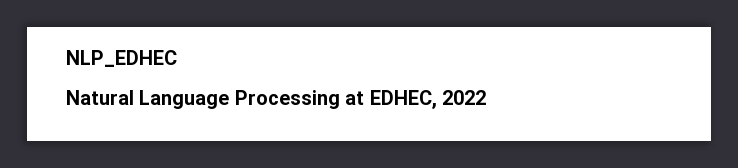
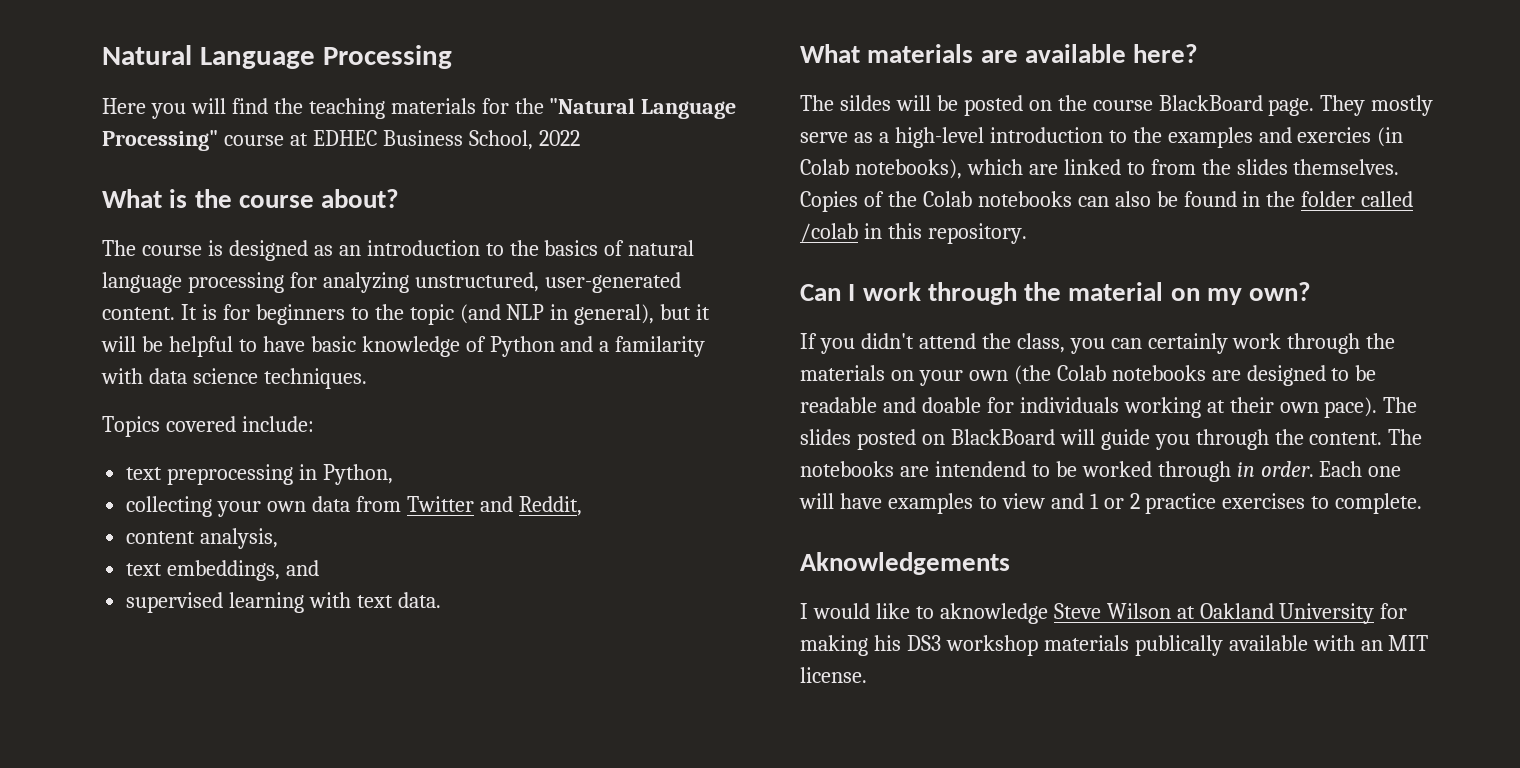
[66,50,177,67] NLP_EDHEC // -> (102, 55) none
[345,90,486,109] at EDHEC, 2022 -> [102,98,737,119] [102,130,580,151] [102,189,400,208] [102,240,695,261] [102,272,681,293] [102,304,711,325] [101,336,706,357] [101,368,367,389] [102,416,314,437] [126,464,394,485] [126,496,582,517] [126,528,279,549] [126,560,320,581] [126,592,441,613] [800,44,1199,63] [800,95,1434,116] [800,127,1404,148] [800,159,1400,179] [800,191,1414,212] [800,223,1027,244] [800,282,1312,305] [800,333,1396,354] [800,365,1377,386] [800,397,1418,418] [800,429,1423,450] [800,461,1402,482] [799,493,1423,514] [800,552,1010,575] [800,603,1408,624] [800,635,1429,656] [800,667,867,683] // Here you will find the teaching materials for the "Natural Language Processing" course at EDHEC Business School, 2022 // What is the course about? // The course is designed as an introduction to the basics of natural language processing for analyzing unstructured, user-generated content. It is for beginners to the topic (and NLP in general), but it will be helpful to have basic knowledge of Python and a familarity with data science techniques. // Topics covered include: // text preprocessing in Python, // collecting your own data from Twitter and Reddit, // content analysis, // text embeddings, and // supervised learning with text data. // What materials are available here? // The sildes will be posted on the course BlackBoard page. They mostly serve as a high-level introduction to the examples and exercies (in Colab notebooks), which are linked to from the slides themselves. Copies of the Colab notebooks can also be found in the folder called /colab in this repository. // Can I work through the material on my own? // If you didn't attend the class, you can certainly work through the materials on your own (the Colab notebooks are designed to be readable and doable for individuals working at their own pace). The slides posted on BlackBoard will guide you through the content. The notebooks are intendend to be worked through in order. Each one will have examples to view and 1 or 2 practice exercises to complete. // Aknowledgements // I would like to aknowledge Steve Wilson at Oakland University for making his DS3 workshop materials publically available with an MIT license.

